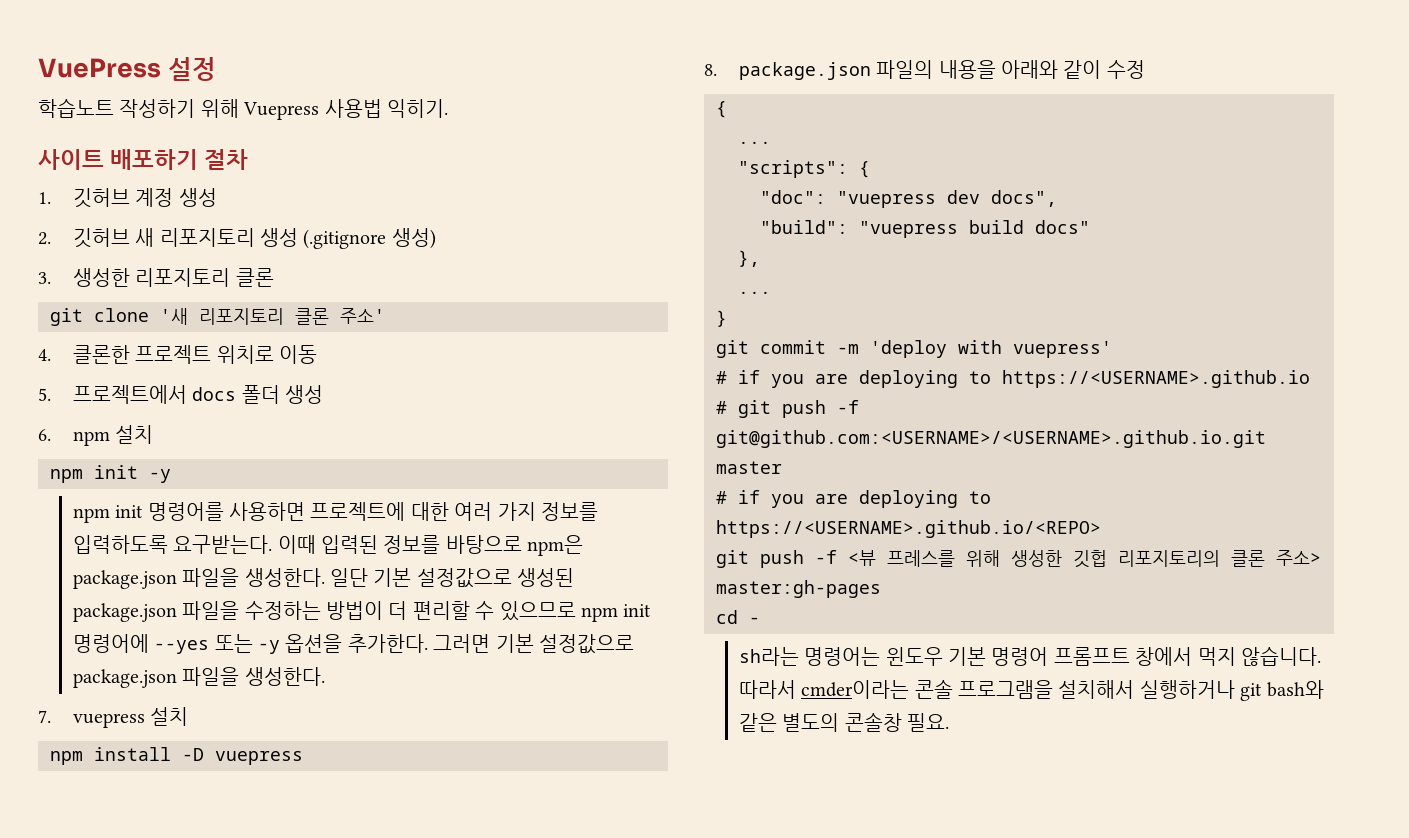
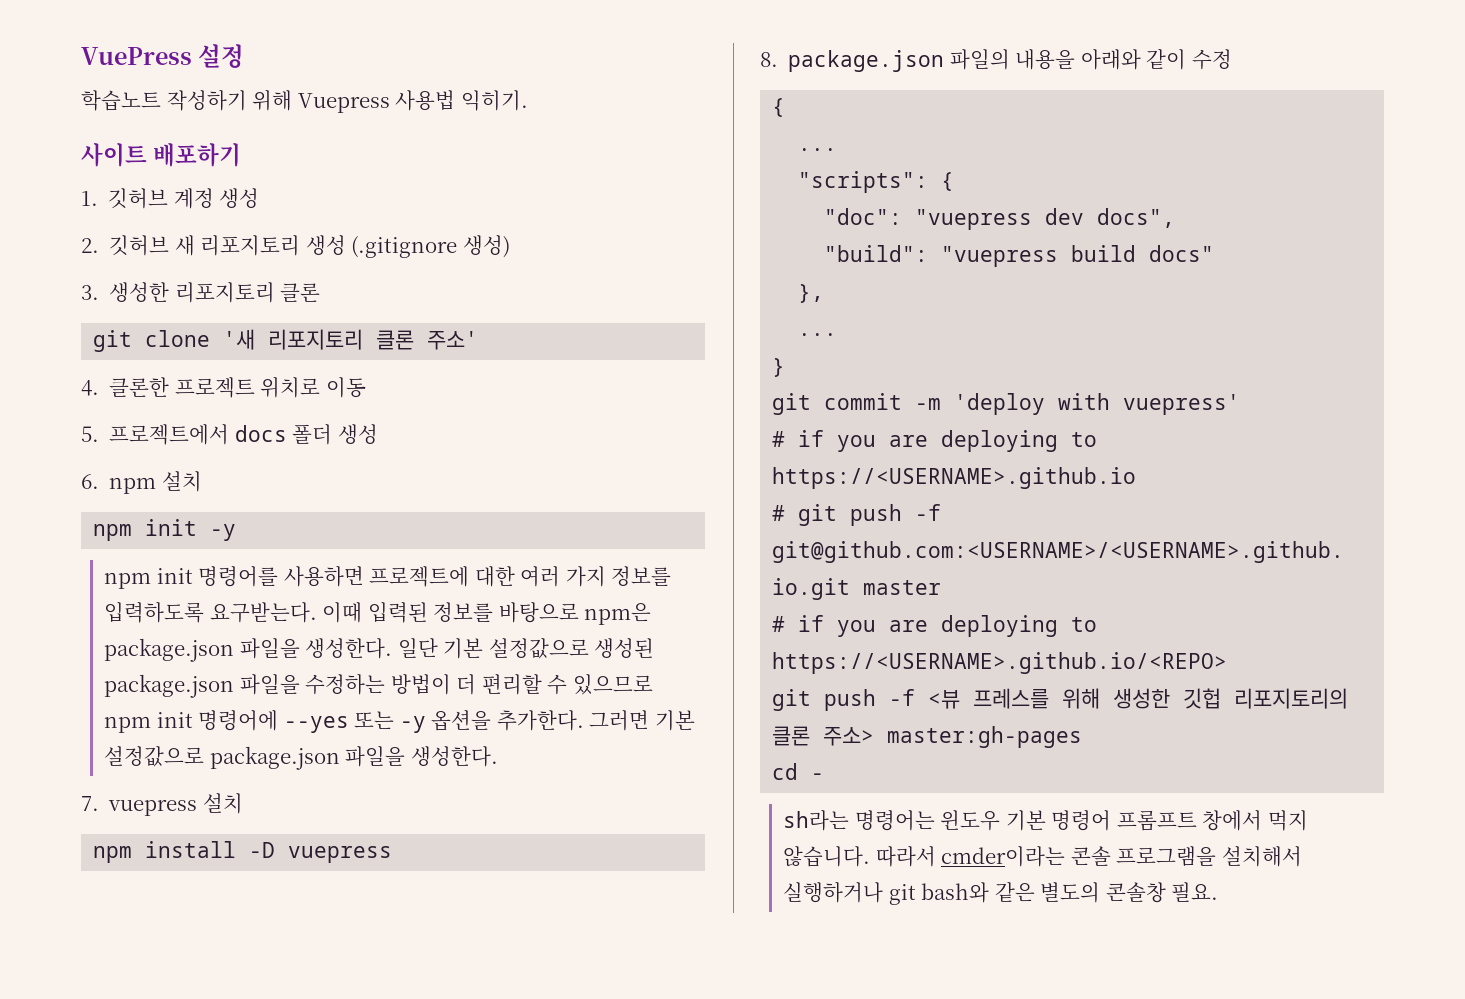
[204,149,249,170] 절차 -> (242, 155) none

